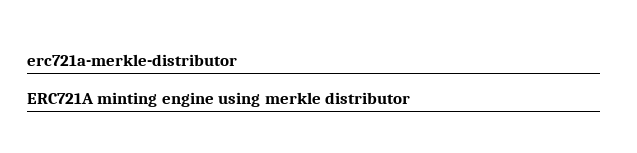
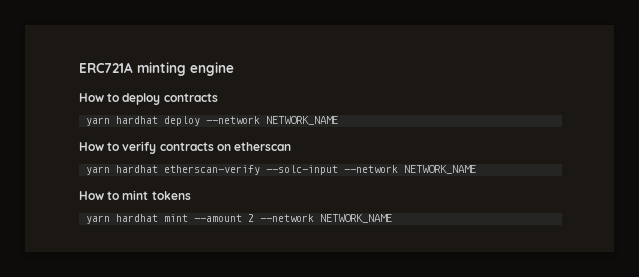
[27,54,237,66] erc721a-merkle-distributor // -> (79, 67) none
[218,92,411,107] using merkle distributor -> [79,93,218,105] [85,116,338,126] [79,141,292,154] [85,165,476,175] [79,190,191,200] [85,214,392,224] // How to deploy contracts // yarn hardhat deploy --network NETWORK_NAME // How to verify contracts on etherscan // yarn hardhat etherscan-verify --solc-input --network NETWORK_NAME // How to mint tokens // yarn hardhat mint --amount 2 --network NETWORK_NAME

